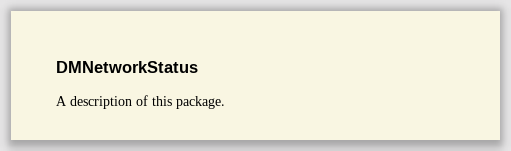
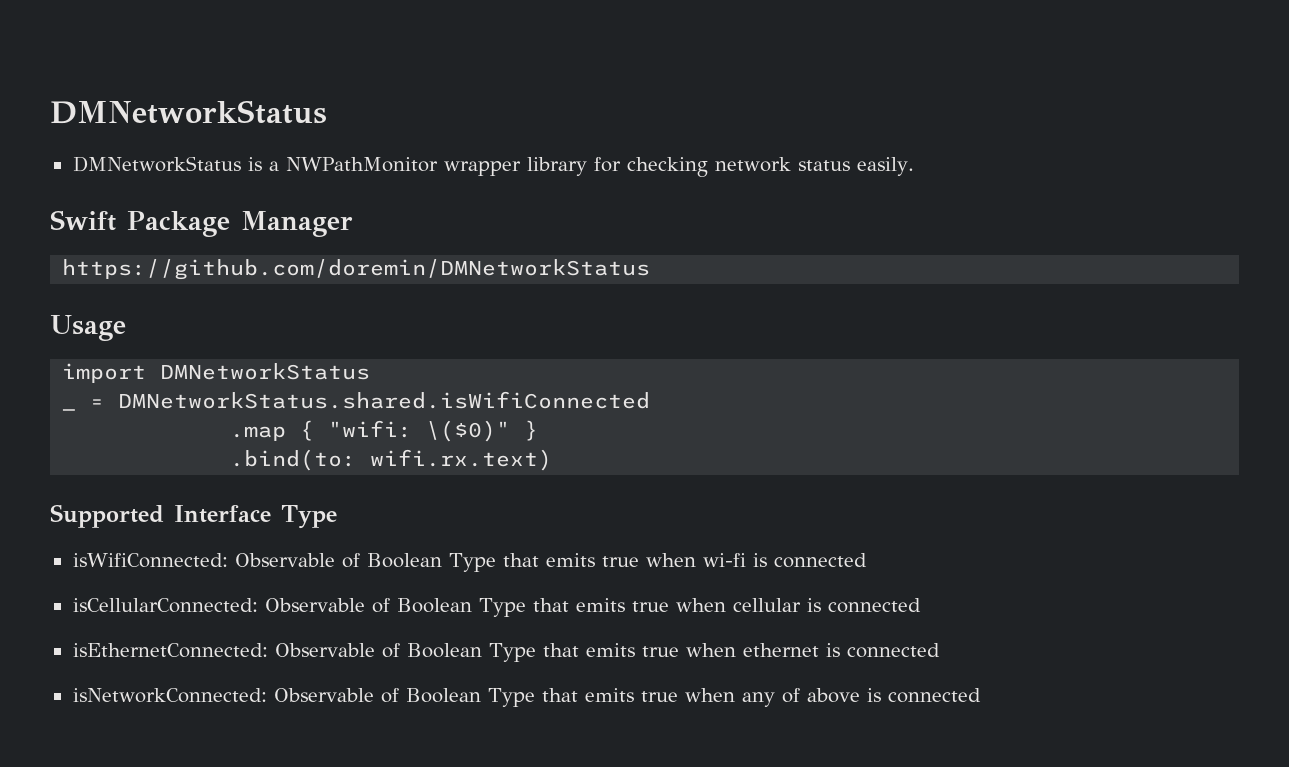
[56,61,198,73] [56,95,225,109] DMNetworkStatus // A description of this package. -> [50,100,327,124] [72,156,914,177] [50,210,353,237] [62,259,651,280] [50,315,126,341] [62,363,371,383] [62,408,77,411] [90,391,651,409] [230,420,539,442] [230,449,553,471] [50,504,337,529] [72,553,867,572] [72,598,921,617] [72,643,940,662] [72,688,981,707] DMNetworkStatus // DMNetworkStatus is a NWPathMonitor wrapper library for checking network status easily. // Swift Package Manager // https://github.com/doremin/DMNetworkStatus // Usage // import DMNetworkStatus // _ = DMNetworkStatus.shared.isWifiConnected // .map { "wifi: \($0)" } // .bind(to: wifi.rx.text) // Supported Interface Type // isWifiConnected: Observable of Boolean Type that emits true when wi-fi is connected // isCellularConnected: Observable of Boolean Type that emits true when cellular is connected // isEthernetConnected: Observable of Boolean Type that emits true when ethernet is connected // isNetworkConnected: Observable of Boolean Type that emits true when any of above is connected

